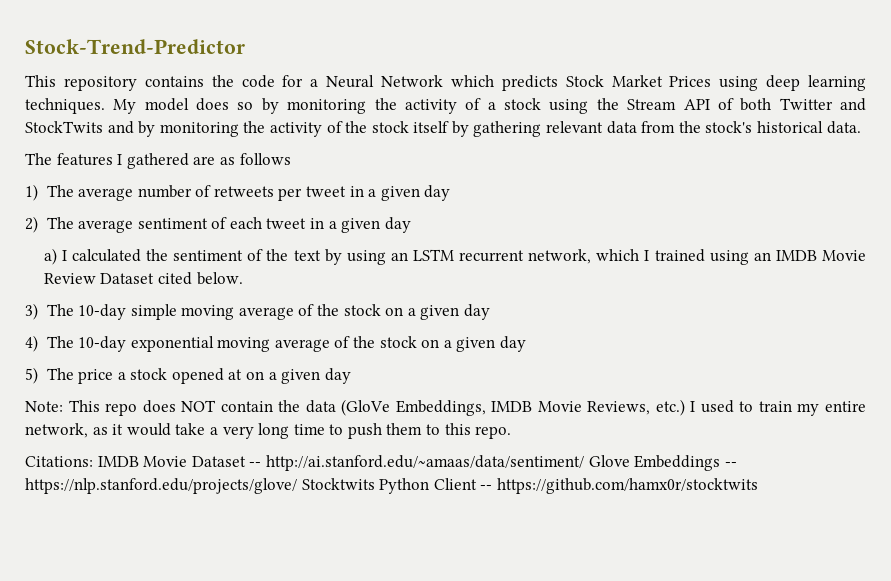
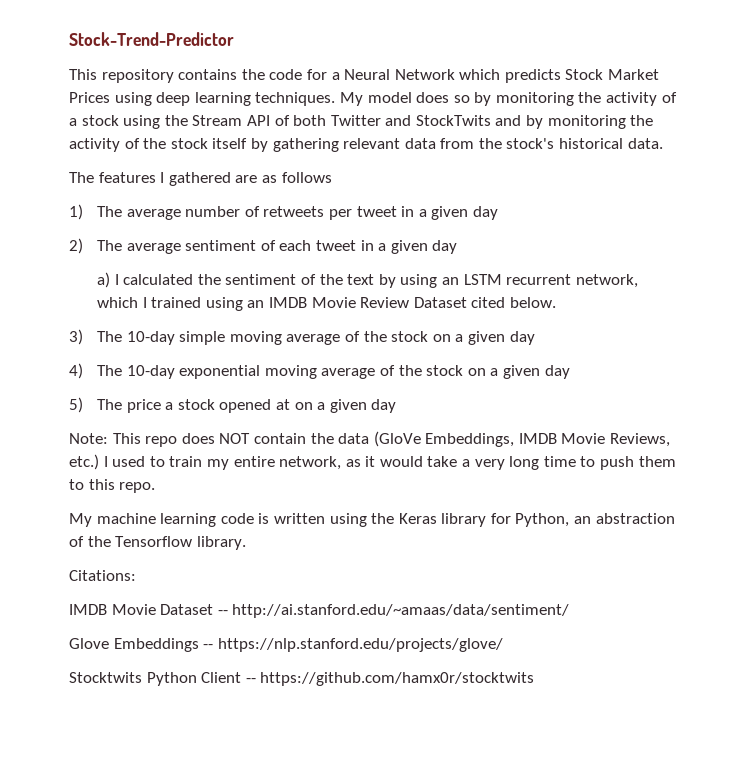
(512, 432) none -> [69,513,675,527] [69,536,246,550] // My machine learning code is written using the Keras library for Python, an abstraction of the Tensorflow library.
(93, 461) none -> (136, 575) //
(584, 463) none -> (570, 611) //
(297, 486) none -> (503, 645) //

